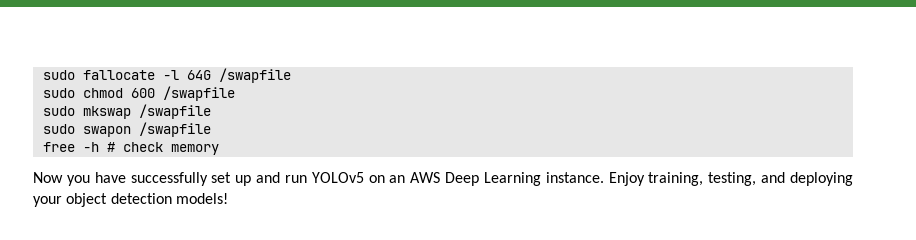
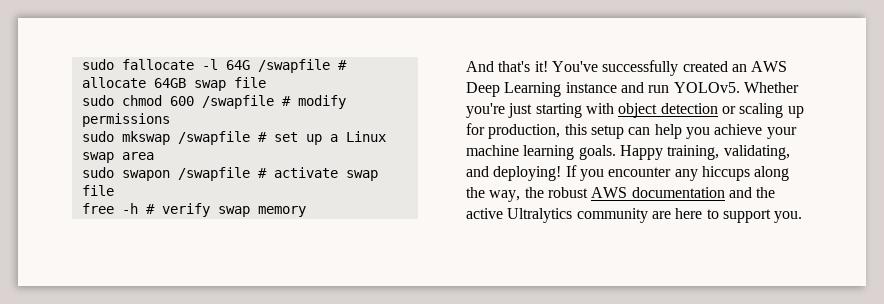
(291, 75) none -> [337,60,347,70] [81,77,266,91] # allocate 64GB swap file
(235, 93) none -> [281,95,346,109] [81,113,170,127] # modify permissions
(211, 111) none -> [257,131,386,145] [81,152,154,163] # set up a Linux swap area
(211, 129) none -> [257,167,378,181] [81,185,114,196] # activate swap file
[122,142,163,152] check -> [161,203,250,217] verify swap
[33,172,854,186] [33,193,228,207] Now you have successfully set up and run YOLOv5 on an AWS Deep Learning instance. Enjoy training, testing, and deploying your object detection models! -> [466,60,788,76] [466,82,799,97] [466,103,804,118] [466,123,797,139] [466,145,790,160] [466,165,790,181] [466,187,776,202] [466,208,803,223] And that's it! You've successfully created an AWS Deep Learning instance and run YOLOv5. Whether you're just starting with object detection or scaling up for production, this setup can help you achieve your machine learning goals. Happy training, validating, and deploying! If you encounter any hiccups along the way, the robust AWS documentation and the active Ultralytics community are here to support you.

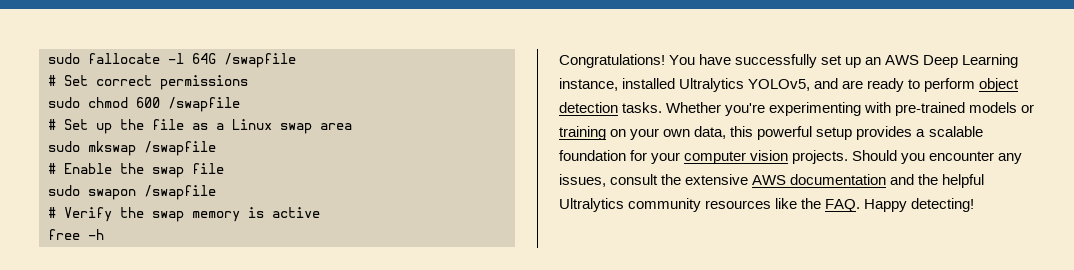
[337,60,347,70] [81,77,266,91] # allocate 64GB swap file -> [48,75,248,90] // # Set correct permissions
[281,95,346,109] [81,113,170,127] [81,131,322,145] # modify permissions // sudo mkswap /swapfile # set up -> [48,119,208,134] // # Set up the file as
[121,167,378,181] [81,185,114,196] [81,203,306,217] [466,60,788,76] [466,82,799,97] [466,103,804,118] [466,123,797,139] [466,145,790,160] [466,165,790,181] [466,187,588,202] swapon /swapfile # activate swap file // free -h # verify swap memory // And that's it! You've successfully created an AWS Deep Learning instance and run YOLOv5. Whether you're just starting with object detection or scaling up for production, this setup can help you achieve your machine learning goals. Happy training, validating, and deploying! If you encounter any hiccups along the way, the robust -> [88,141,216,156] [48,163,224,178] [48,185,216,200] [48,207,320,222] [48,229,104,240] [559,54,1019,68] [559,78,1020,92] [559,102,1035,116] [559,126,983,140] [559,150,1023,164] [559,174,749,187] mkswap /swapfile // # Enable the swap file // sudo swapon /swapfile // # Verify the swap memory is active // free -h // Congratulations! You have successfully set up an AWS Deep Learning instance, installed Ultralytics YOLOv5, and are ready to perform object detection tasks. Whether you're experimenting with pre-trained models or training on your own data, this powerful setup provides a scalable foundation for your computer vision projects. Should you encounter any issues, consult the extensive
[466,208,503,219] active -> [942,174,985,188] helpful
[651,208,803,223] are here to support you. -> [705,198,975,212] resources like the FAQ. Happy detecting!

